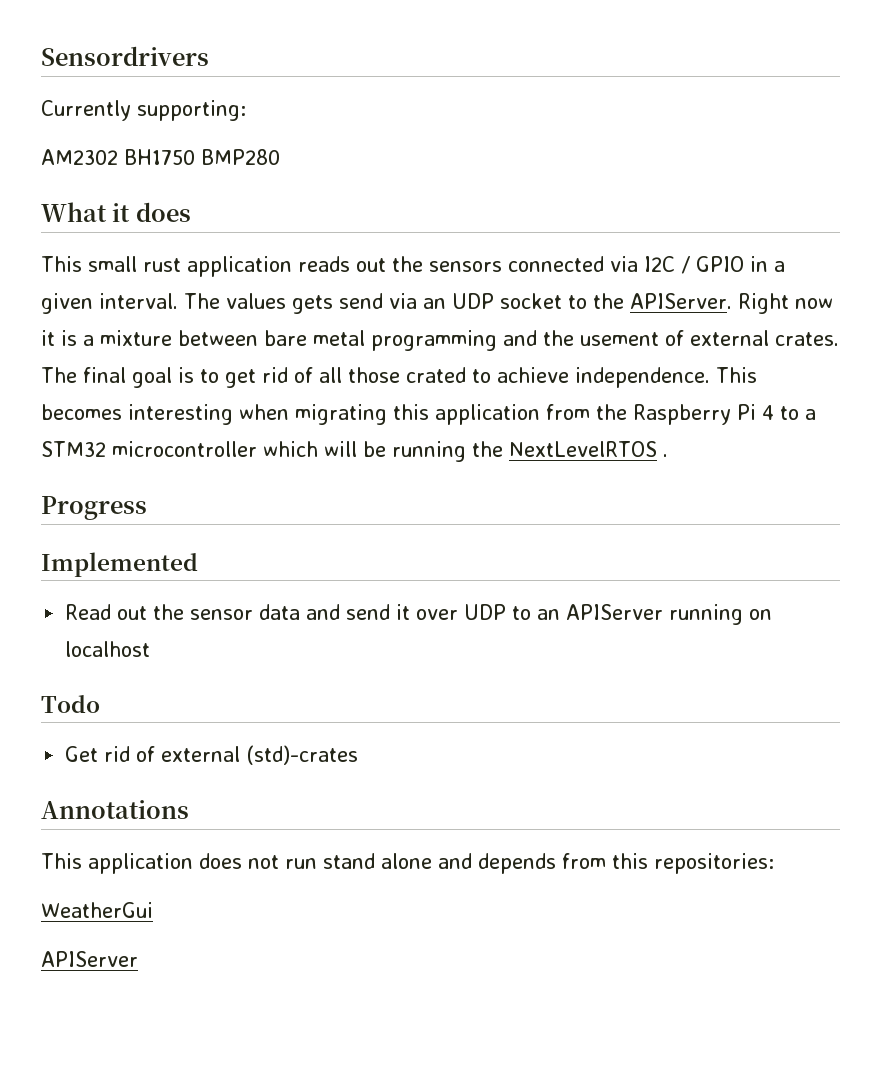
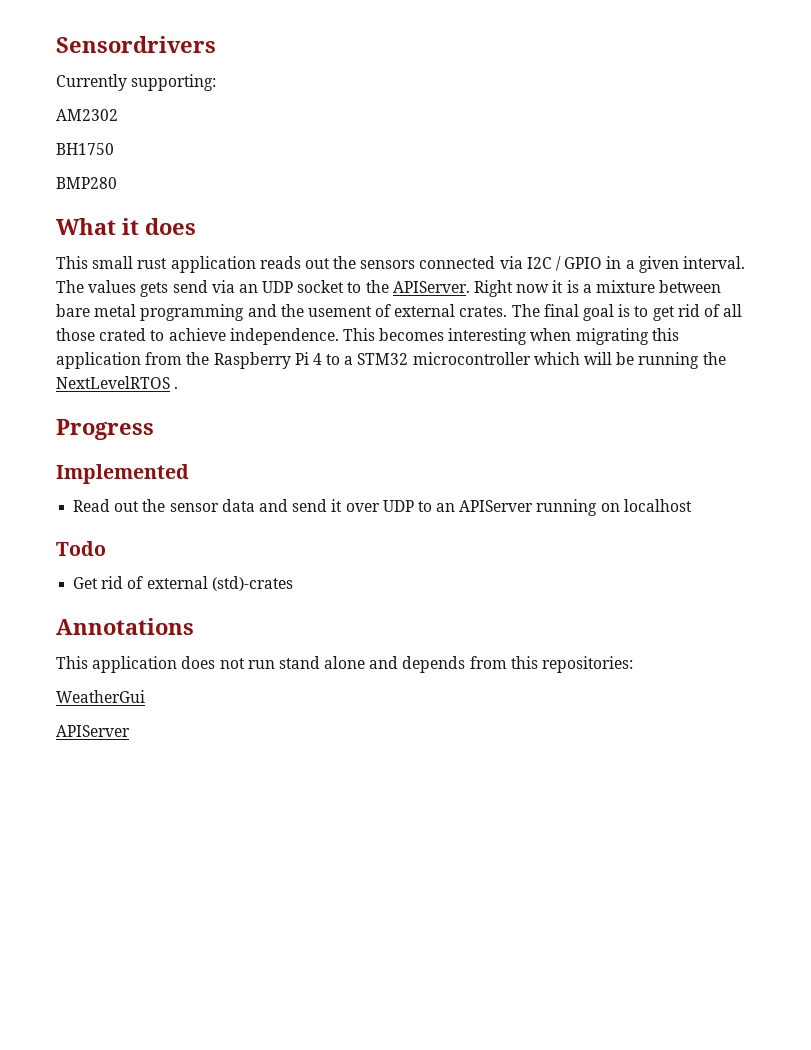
(118, 157) none -> (118, 115) //
(195, 157) none -> (114, 149) //

